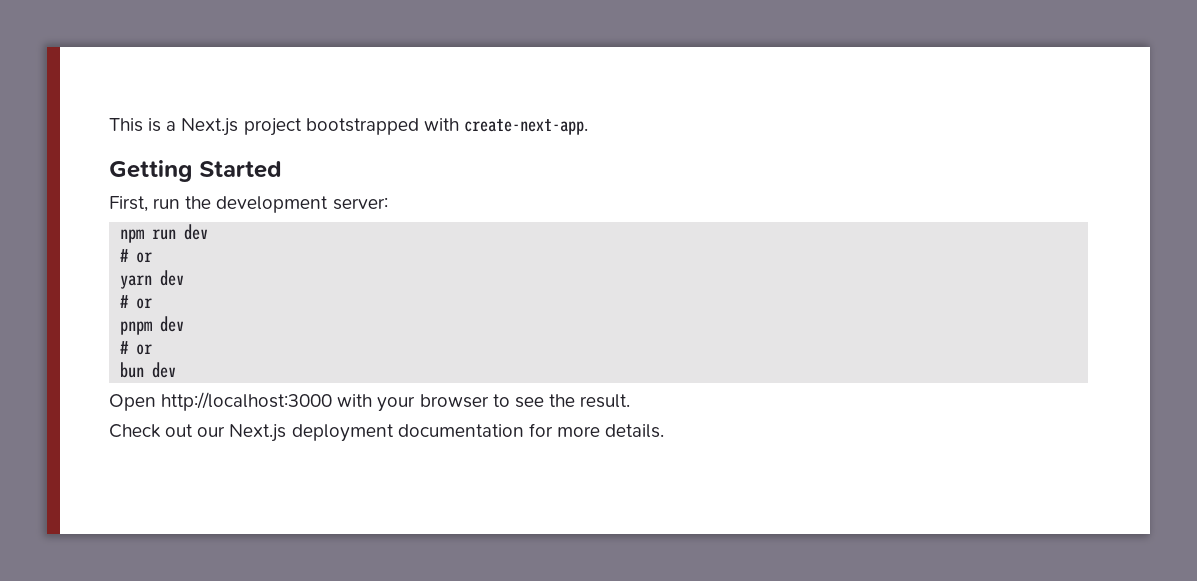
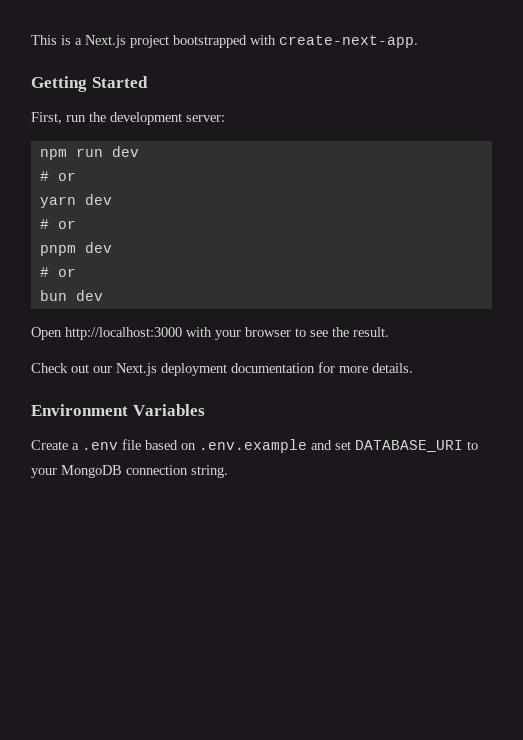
(665, 431) none -> [31,404,205,416] [31,439,478,453] [31,465,228,478] // Environment Variables // Create a .env file based on .env.example and set DATABASE_URI to your MongoDB connection string.

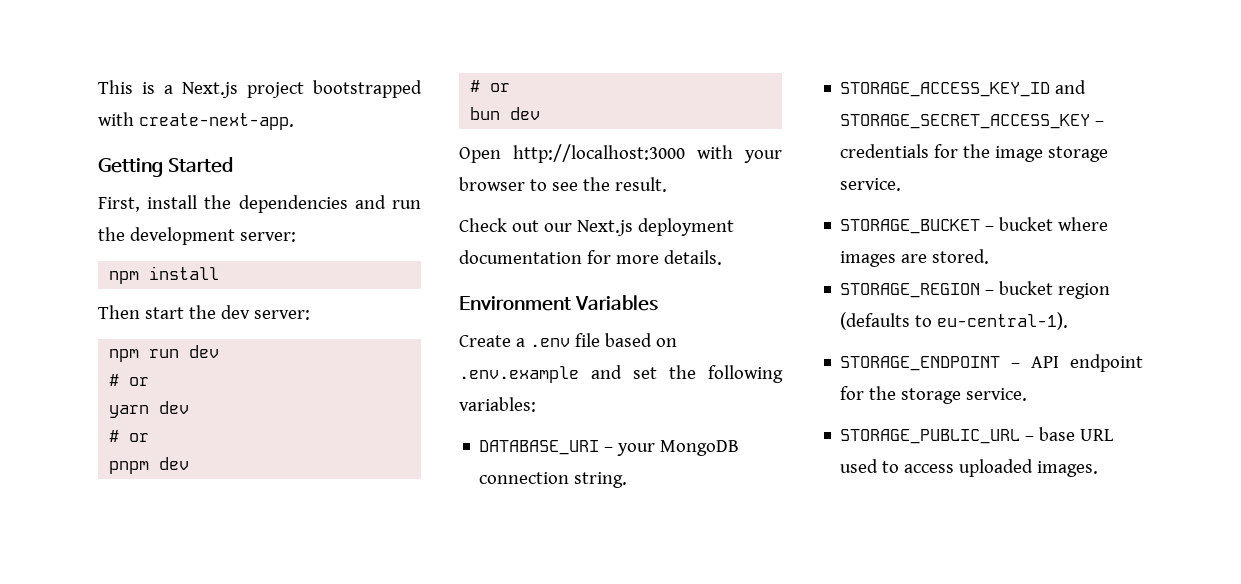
(62, 118) none -> [147,195,386,213] install the dependencies and
(225, 118) none -> [109,266,220,284] [98,305,310,320] // npm install // Then start the dev server:
[355,440,478,452] DATABASE_URI to -> [669,365,783,383] [459,397,536,412] [479,440,614,455] the following variables: // DATABASE_URI –
(228, 471) none -> [840,80,1087,97] [840,114,1105,129] [840,144,1109,162] [840,178,902,191] [840,217,1109,234] [840,249,990,267] [840,281,1111,299] [840,312,1069,330] [840,354,1143,372] [840,386,1028,404] [840,427,1114,444] [840,459,1099,477] // STORAGE_ACCESS_KEY_ID and STORAGE_SECRET_ACCESS_KEY – credentials for the image storage service. // STORAGE_BUCKET – bucket where images are stored. // STORAGE_REGION – bucket region (defaults to eu-central-1). // STORAGE_ENDPOINT – API endpoint for the storage service. // STORAGE_PUBLIC_URL – base URL used to access uploaded images.

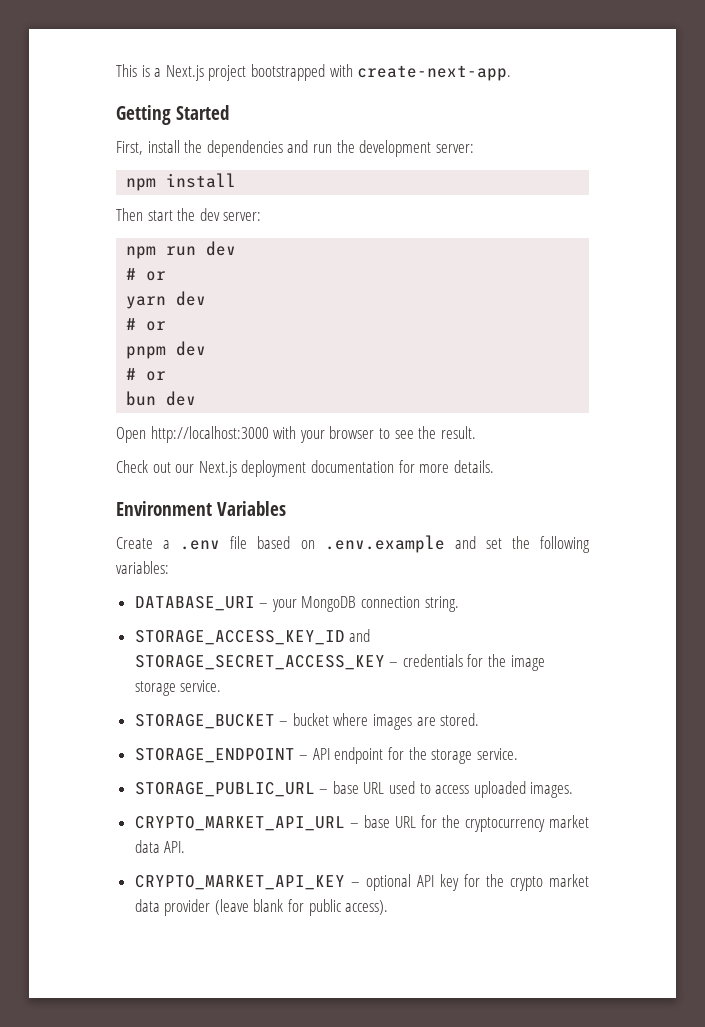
[840,281,1111,299] [840,312,1069,330] // STORAGE_REGION – bucket region (defaults to eu-central-1). -> (480, 719) none
(1099, 469) none -> [134,815,589,832] [134,840,186,853] [134,874,590,891] [134,899,389,916] // CRYPTO_MARKET_API_URL – base URL for the cryptocurrency market data API. // CRYPTO_MARKET_API_KEY – optional API key for the crypto market data provider (leave blank for public access).

